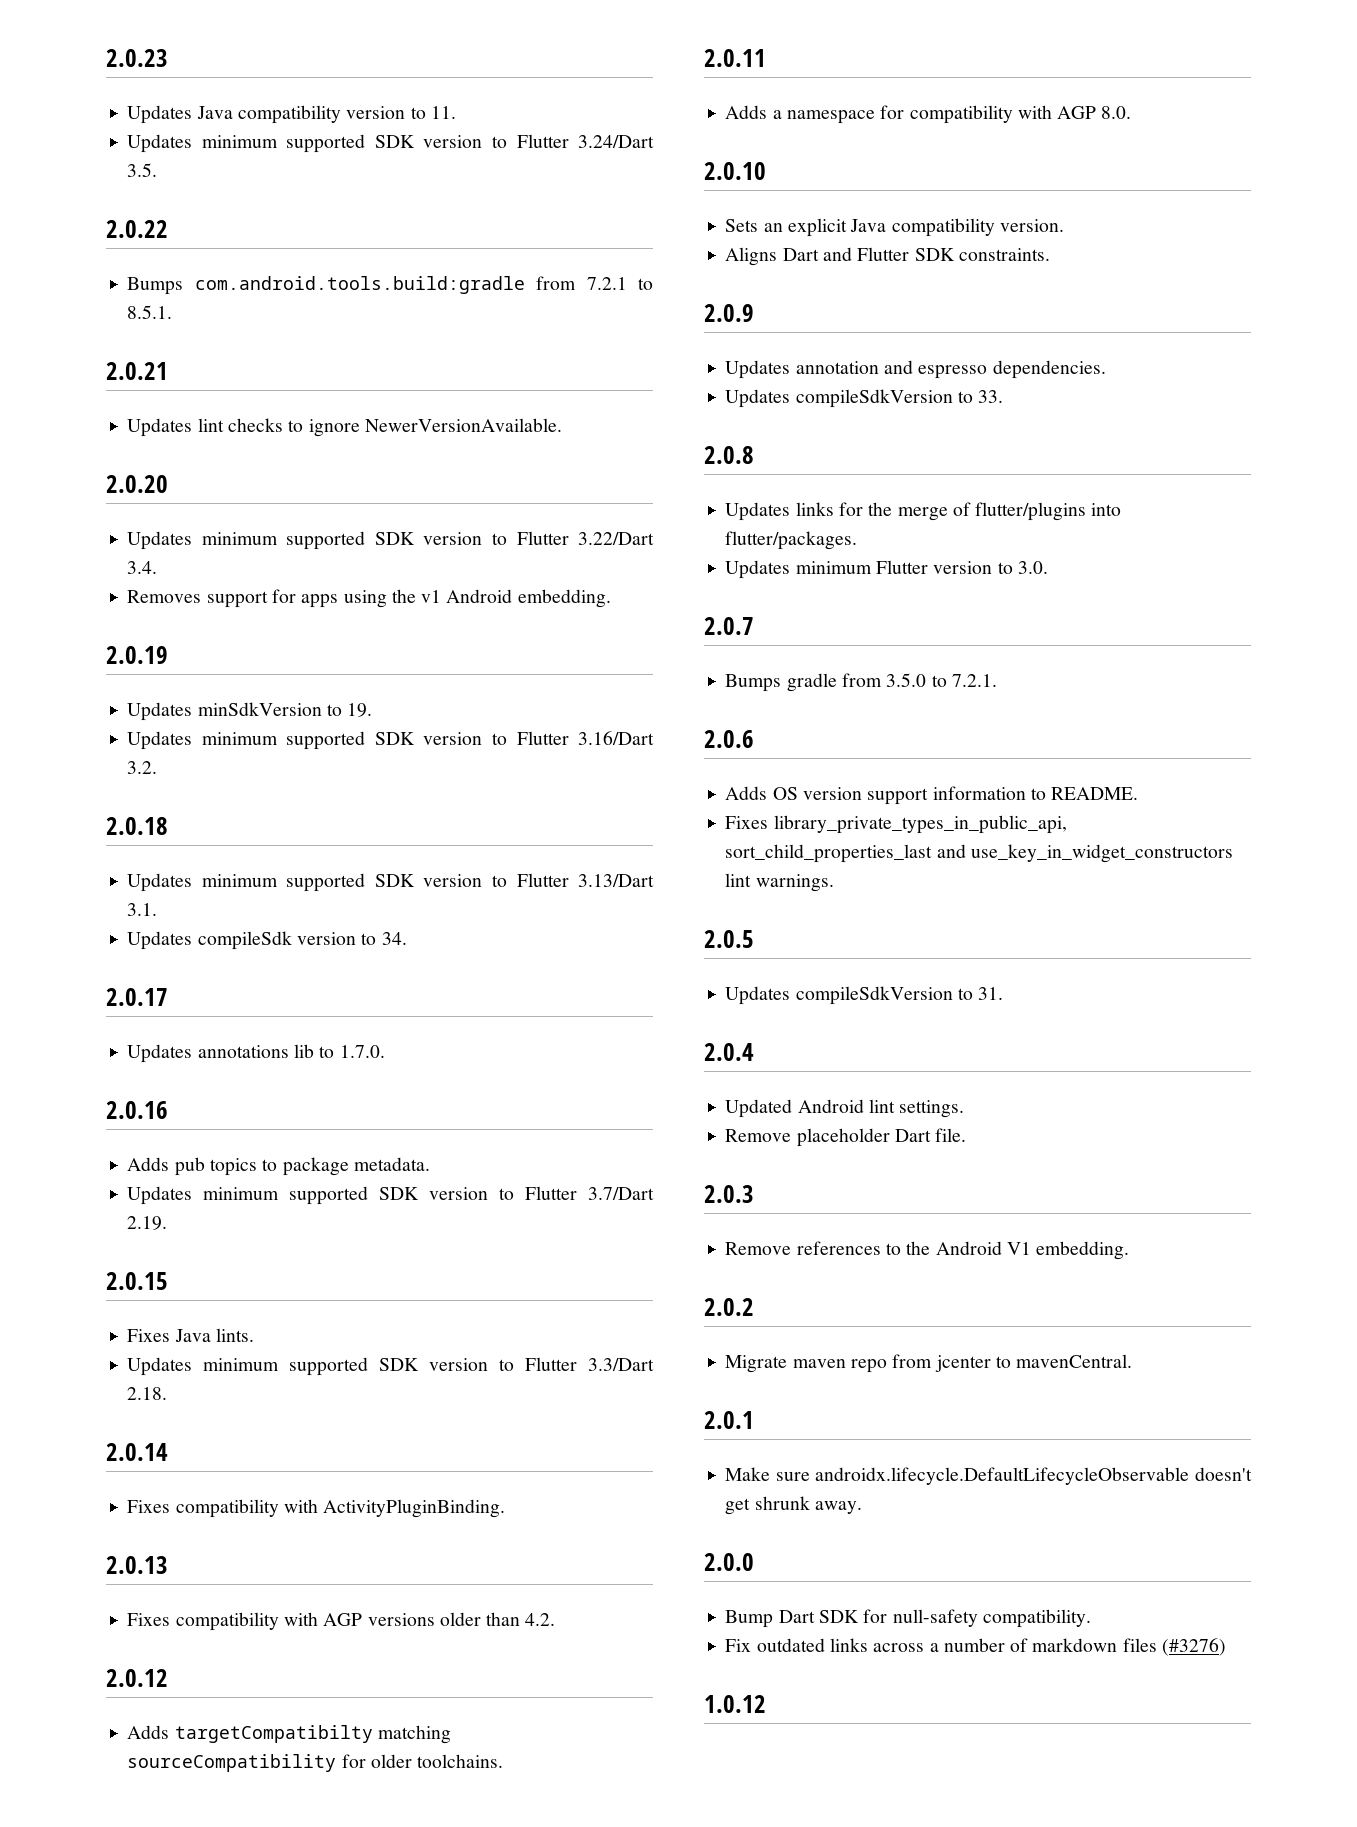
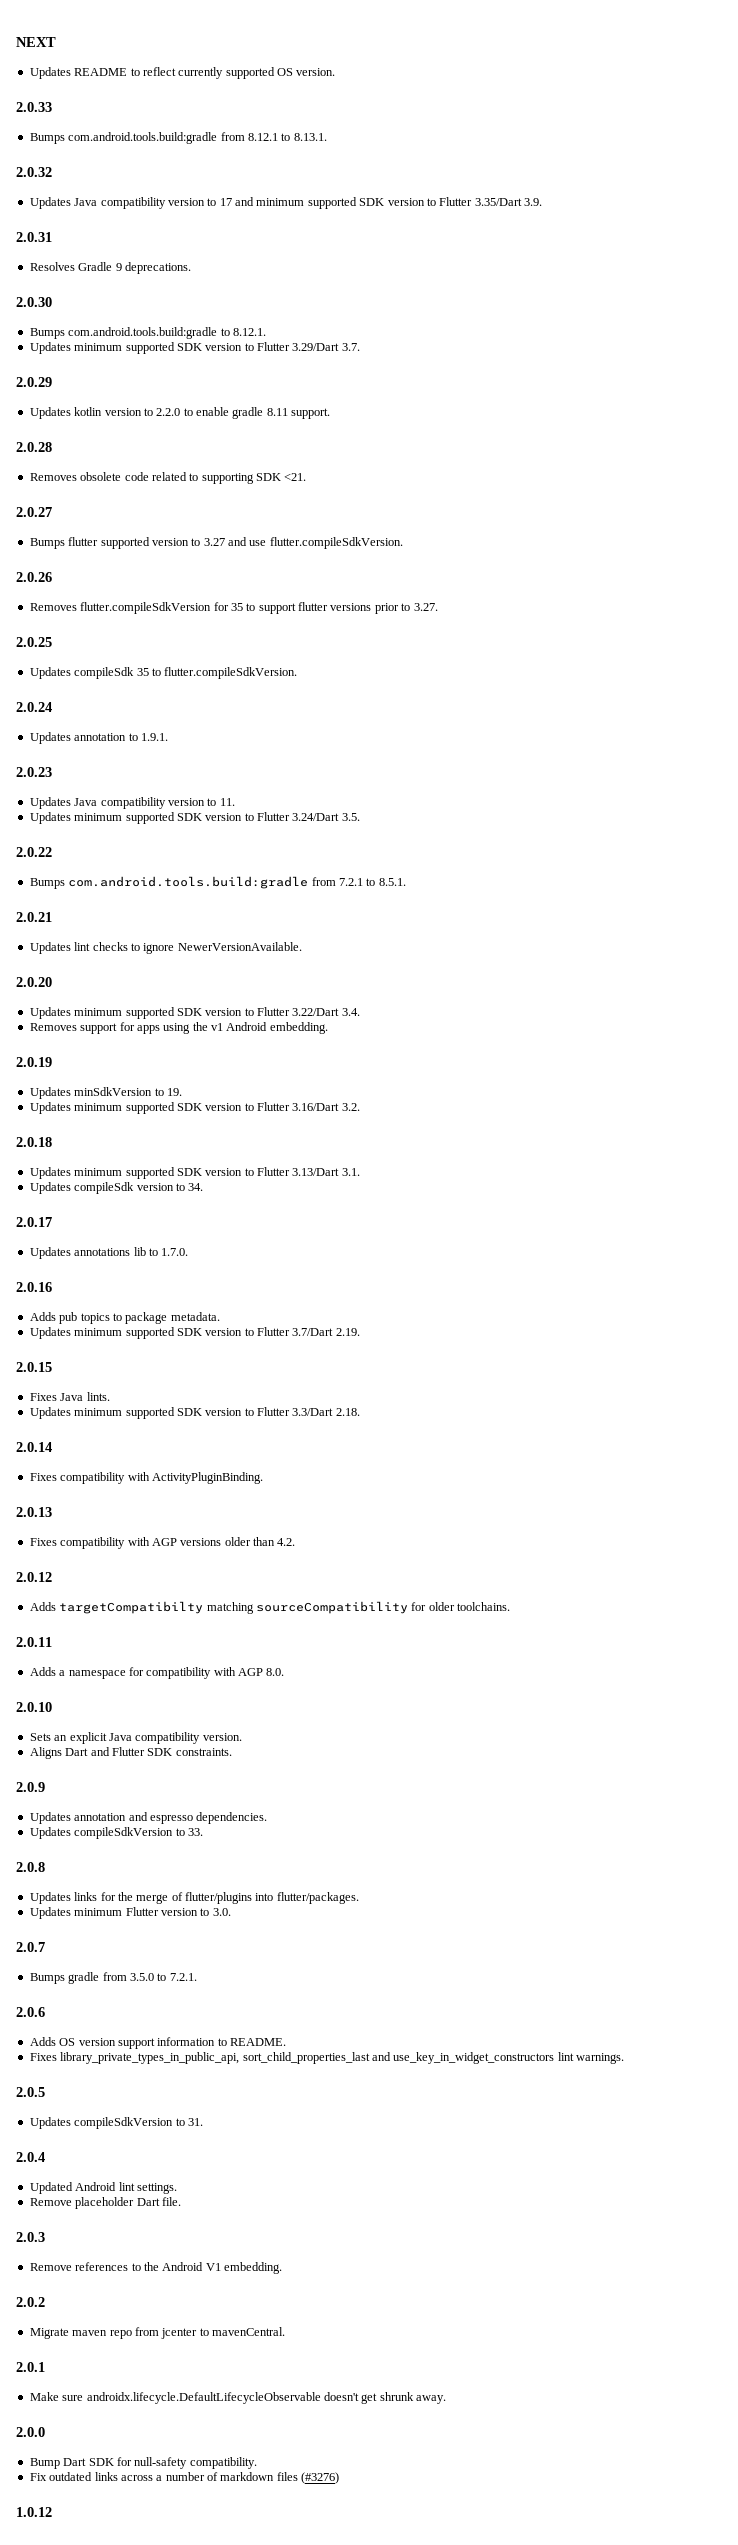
(106, 58) none -> [16,37,56,47] [29,67,336,79] [16,102,52,112] [29,132,327,144] [16,167,52,177] [29,197,542,209] [16,232,52,242] [29,262,191,274] [16,297,52,307] [29,327,266,339] [29,342,360,354] [16,377,52,387] [29,407,331,419] [16,442,52,452] [29,472,307,484] [16,507,52,517] [29,537,403,549] [16,572,52,582] [29,602,438,614] [16,637,52,647] [29,667,298,679] [16,702,52,712] [29,732,168,744] NEXT // Updates README to reflect currently supported OS version. // 2.0.33 // Bumps com.android.tools.build:gradle from 8.12.1 to 8.13.1. // 2.0.32 // Updates Java compatibility version to 17 and minimum supported SDK version to Flutter 3.35/Dart 3.9. // 2.0.31 // Resolves Gradle 9 deprecations. // 2.0.30 // Bumps com.android.tools.build:gradle to 8.12.1. // Updates minimum supported SDK version to Flutter 3.29/Dart 3.7. // 2.0.29 // Updates kotlin version to 2.2.0 to enable gradle 8.11 support. // 2.0.28 // Removes obsolete code related to supporting SDK <21. // 2.0.27 // Bumps flutter supported version to 3.27 and use flutter.compileSdkVersion. // 2.0.26 // Removes flutter.compileSdkVersion for 35 to support flutter versions prior to 3.27. // 2.0.25 // Updates compileSdk 35 to flutter.compileSdkVersion. // 2.0.24 // Updates annotation to 1.9.1. //

